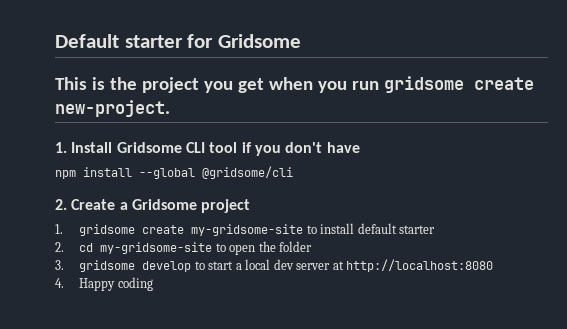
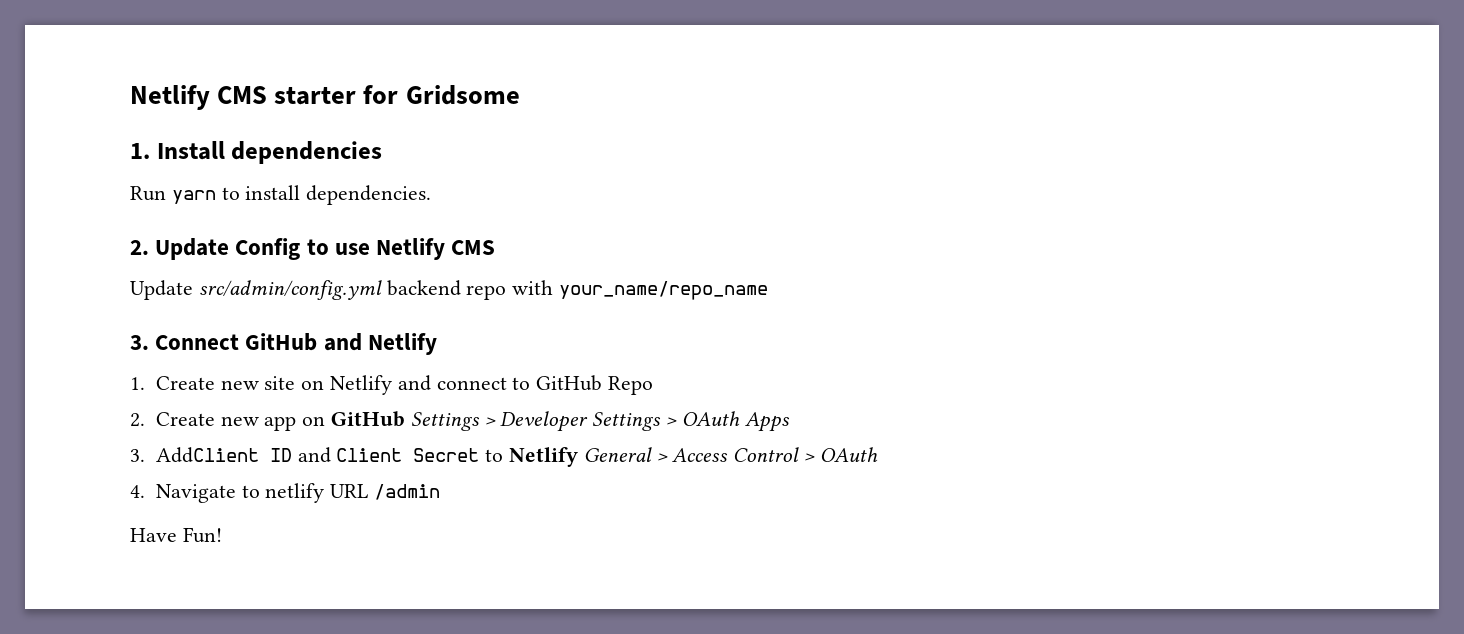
[55,34,119,48] Default -> [130,85,268,110] Netlify CMS
[55,76,534,93] [55,100,170,117] [55,142,360,156] [55,166,293,179] [55,199,251,213] [55,223,436,236] [55,241,313,255] [55,259,494,272] [55,277,153,291] This is the project you get when you run gridsome create new-project. // 1. Install Gridsome CLI tool if you don't have // npm install --global @gridsome/cli // 2. Create a Gridsome project // 1. gridsome create my-gridsome-site to install default starter // 2. cd my-gridsome-site to open the folder // 3. gridsome develop to start a local dev server at http://localhost:8080 // 4. Happy coding -> [130,141,383,164] [130,185,432,205] [130,238,496,260] [130,280,769,300] [130,333,437,355] [130,375,653,395] [130,411,790,432] [130,447,878,467] [130,483,440,503] [130,527,222,543] 1. Install dependencies // Run yarn to install dependencies. // 2. Update Config to use Netlify CMS // Update src/admin/config.yml backend repo with your_name/repo_name // 3. Connect GitHub and Netlify // 1. Create new site on Netlify and connect to GitHub Repo // 2. Create new app on GitHub Settings > Developer Settings > OAuth Apps // 3. AddClient ID and Client Secret to Netlify General > Access Control > OAuth // 4. Navigate to netlify URL /admin // Have Fun!

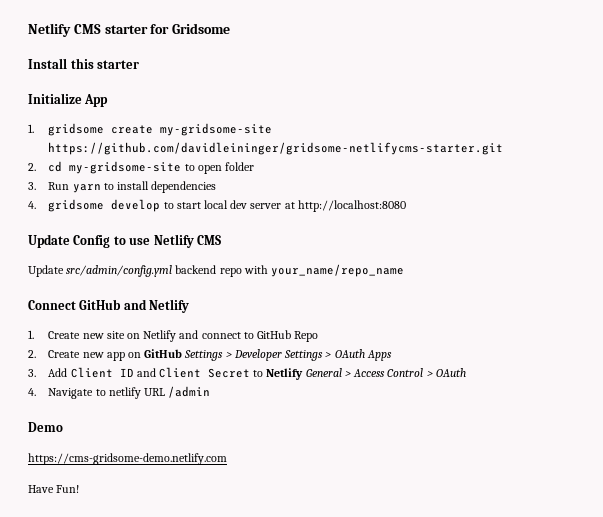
[130,141,383,164] [130,185,432,205] [130,240,149,255] 1. Install dependencies // Run yarn to install dependencies. // 2. -> [28,58,140,69] [28,93,109,107] [28,123,273,136] [48,142,504,155] [28,161,255,174] [28,181,217,193] [28,199,406,212] Install this starter // Initialize App // 1. gridsome create my-gridsome-site https://github.com/davidleininger/gridsome-netlifycms-starter.git // 2. cd my-gridsome-site to open folder // 3. Run yarn to install dependencies // 4. gridsome develop to start local dev server at http://localhost:8080 //
[130,335,149,350] 3. -> (405, 270) none
[155,447,259,463] AddClient -> [48,367,113,378] Add Client
(440, 492) none -> [28,422,63,432] [28,453,227,465] // Demo // https://cms-gridsome-demo.netlify.com

